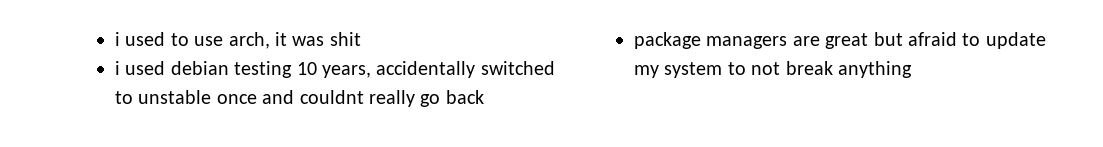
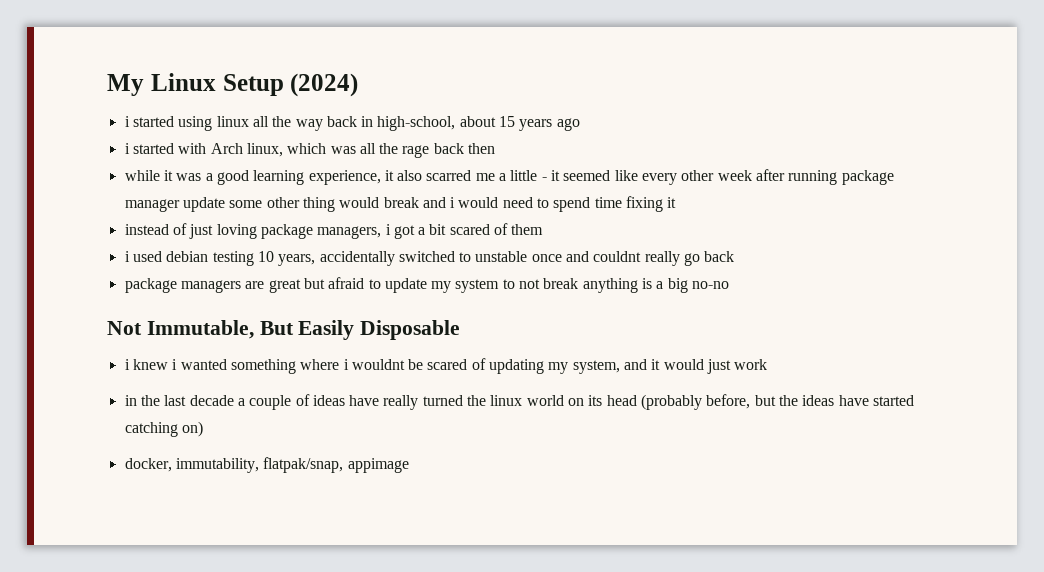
[115,32,361,49] i used to use arch, it was shit -> [107,73,359,97] [124,116,580,131] [124,143,496,158] [124,169,894,185] [124,196,677,212] [124,223,544,239] My Linux Setup (2024) // i started using linux all the way back in high-school, about 15 years ago // i started with Arch linux, which was all the rage back then // while it was a good learning experience, it also scarred me a little - it seemed like every other week after running package manager update some other thing would break and i would need to spend time fixing it // instead of just loving package managers, i got a bit scared of them
(912, 69) none -> [642,278,730,293] [107,320,461,340] [124,358,768,374] [124,394,914,410] [124,421,203,437] [124,457,409,473] is a big no-no // Not Immutable, But Easily Disposable // i knew i wanted something where i wouldnt be scared of updating my system, and it would just work // in the last decade a couple of ideas have really turned the linux world on its head (probably before, but the ideas have started catching on) // docker, immutability, flatpak/snap, appimage

